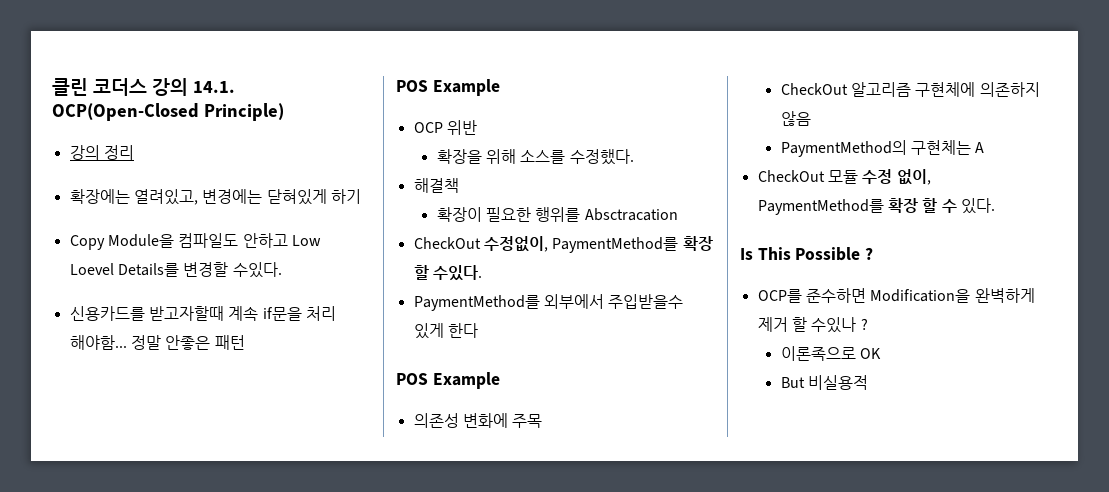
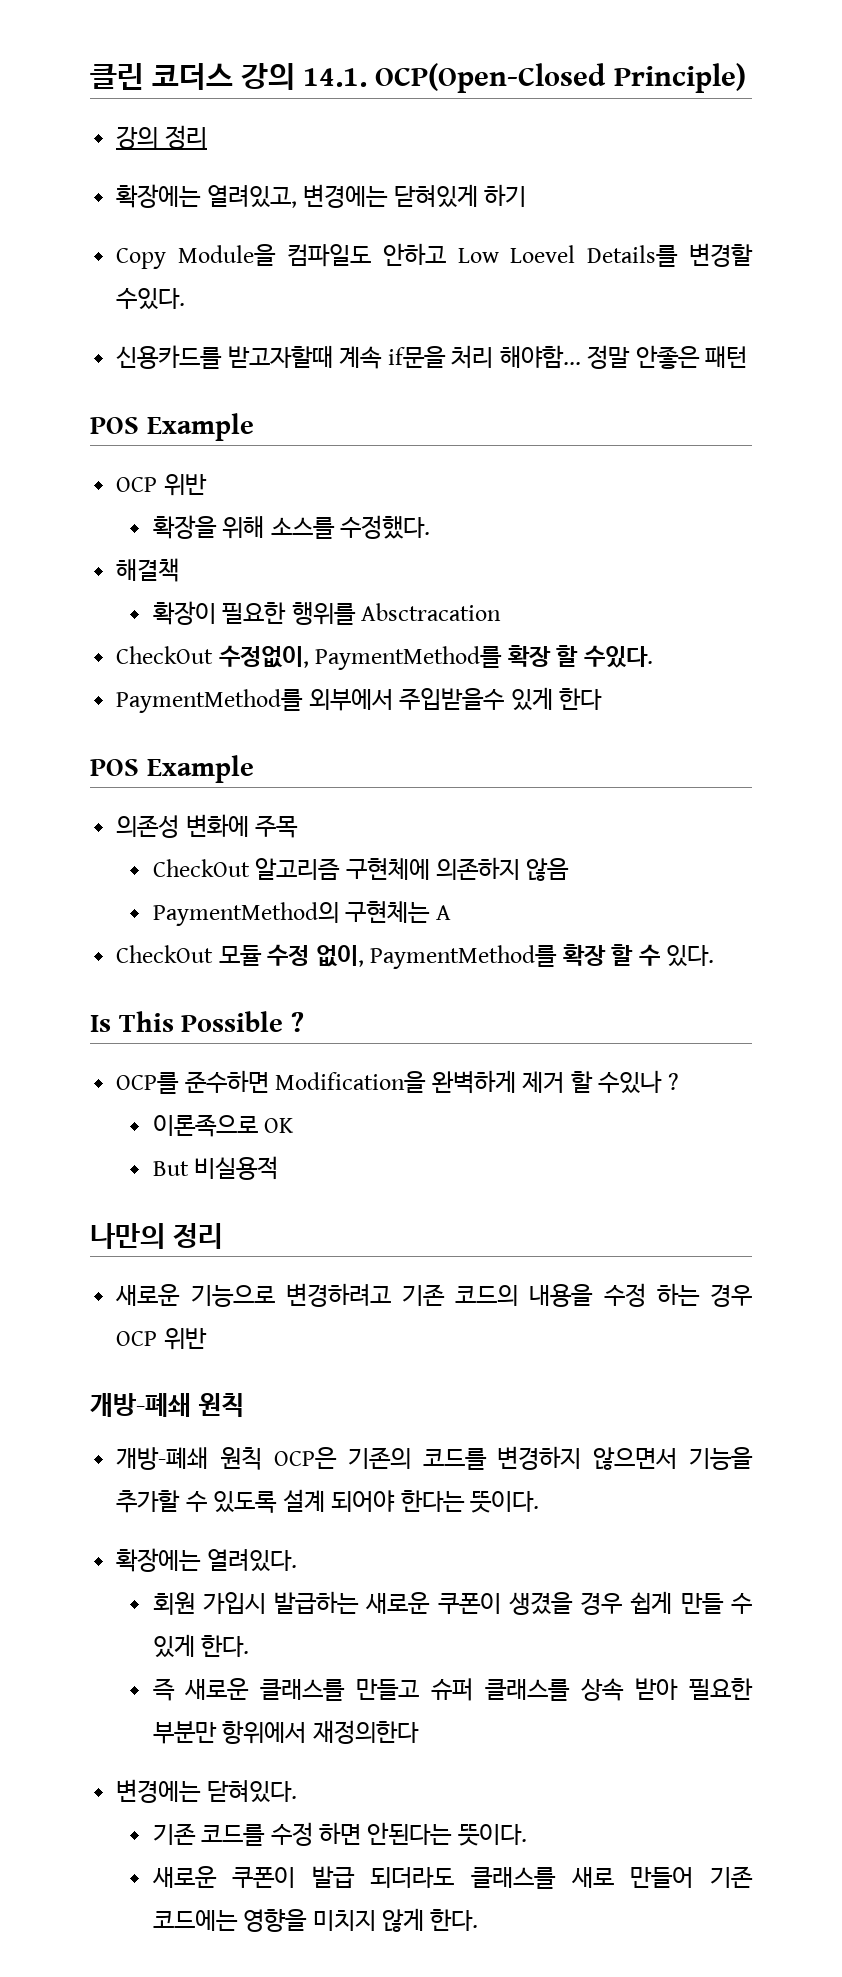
(869, 382) none -> [90,1223,223,1249] [115,1283,753,1307] [116,1328,207,1350] [90,1393,245,1417] [116,1446,753,1470] [116,1489,540,1513] [116,1548,297,1572] [152,1591,752,1615] [152,1634,250,1658] [152,1678,753,1701] [152,1720,419,1744] [116,1779,297,1803] [152,1822,527,1846] [151,1866,753,1889] [152,1908,479,1932] // 나만의 정리 // 새로운 기능으로 변경하려고 기존 코드의 내용을 수정 하는 경우 OCP 위반 // 개방-폐쇄 원칙 // 개방-폐쇄 원칙 OCP은 기존의 코드를 변경하지 않으면서 기능을 추가할 수 있도록 설계 되어야 한다는 뜻이다. // 확장에는 열려있다. // 회원 가입시 발급하는 새로운 쿠폰이 생겼을 경우 쉽게 만들 수 있게 한다. // 즉 새로운 클래스를 만들고 슈퍼 클래스를 상속 받아 필요한 부분만 항위에서 재정의한다 // 변경에는 닫혀있다. // 기존 코드를 수정 하면 안된다는 뜻이다. // 새로운 쿠폰이 발급 되더라도 클래스를 새로 만들어 기존 코드에는 영향을 미치지 않게 한다.

